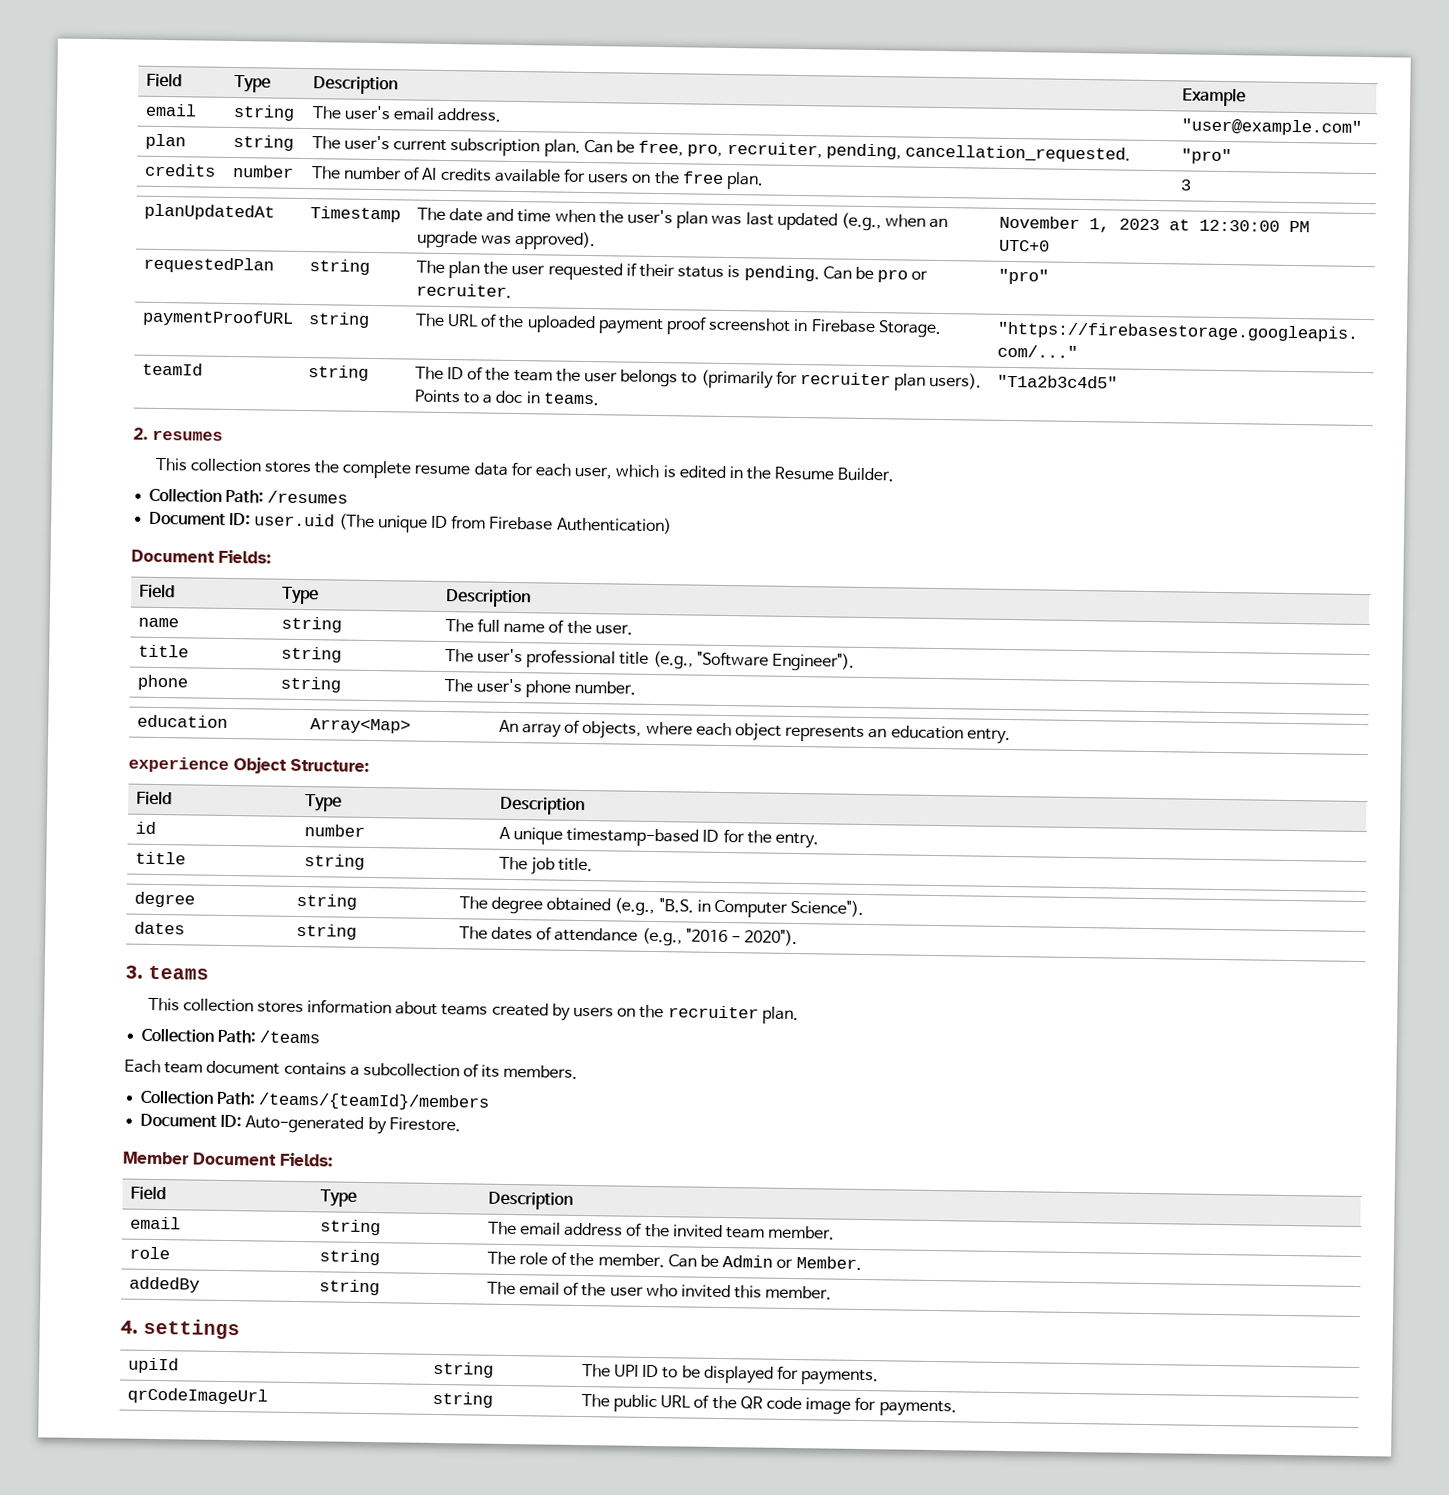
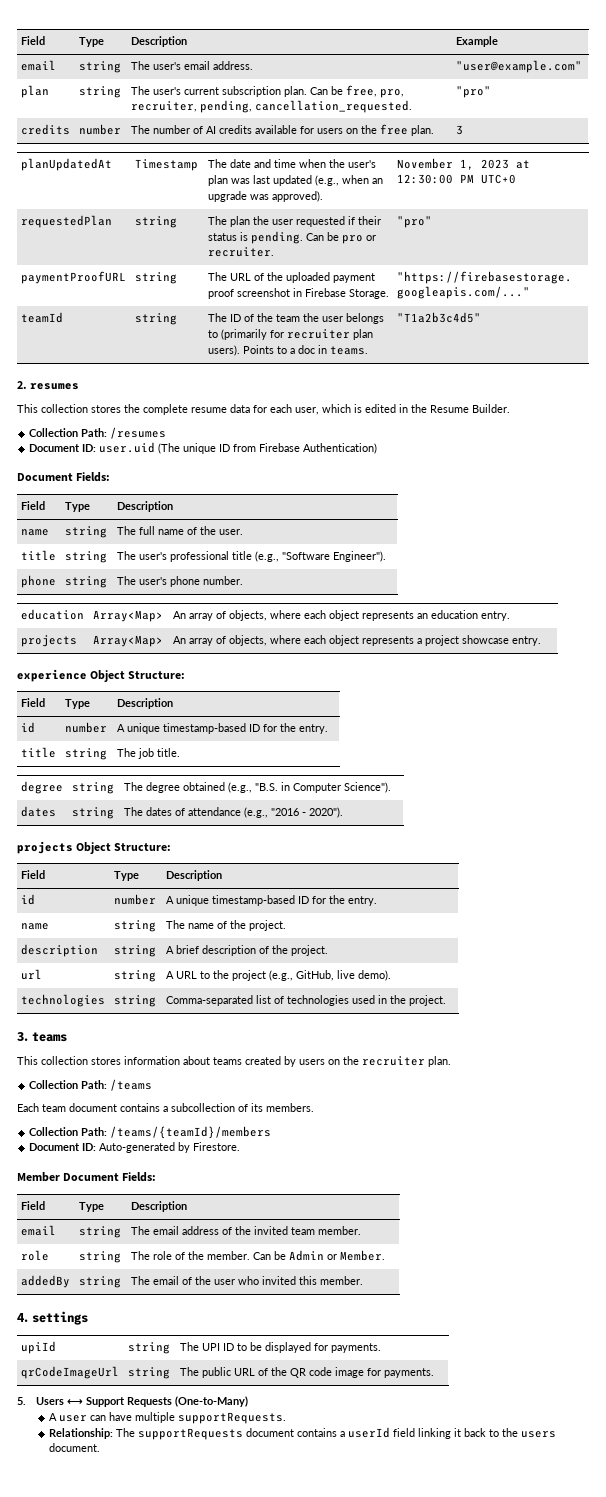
(1011, 736) none -> [21,635,78,647] [93,635,164,647] [173,635,542,646] // projects | Array<Map> | An array of objects, where each object represents a project showcase entry.
(799, 938) none -> [17,841,172,854] [21,870,46,879] [114,871,140,881] [166,870,223,881] [21,894,36,905] [114,894,157,905] [166,895,378,906] [21,923,50,930] [114,920,157,932] [166,920,287,931] [21,944,99,957] [114,945,157,957] [166,945,329,956] [21,969,43,980] [114,970,157,982] [166,970,392,981] [21,994,106,1007] [114,995,157,1007] [166,995,447,1006] // projects Object Structure: // Field | Type | Description // id | number | A unique timestamp-based ID for the entry. // name | string | The name of the project. // description | string | A brief description of the project. // url | string | A URL to the project (e.g., GitHub, live demo). // technologies | string | Comma-separated list of technologies used in the project.
(957, 1408) none -> [17,1396,249,1407] [48,1412,286,1424] [48,1427,556,1440] [48,1443,100,1452] // 5. Users ⟷ Support Requests (One-to-Many) // A user can have multiple supportRequests. // Relationship: The supportRequests document contains a userId field linking it back to the users document.

